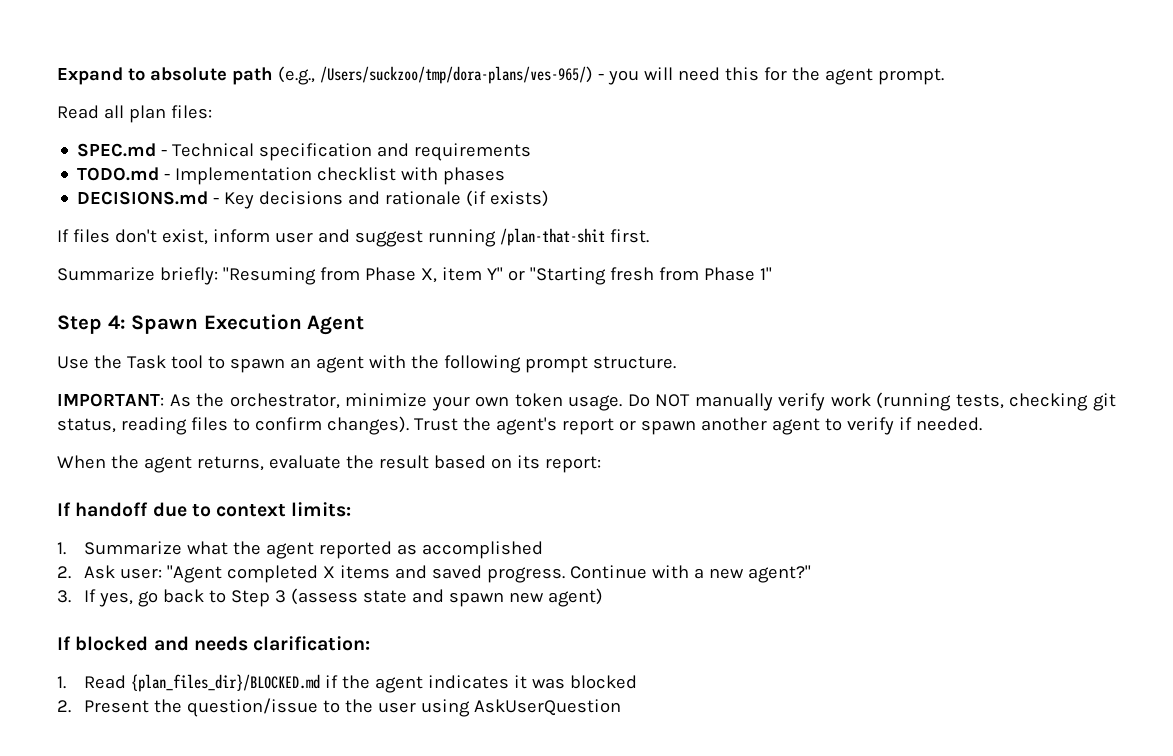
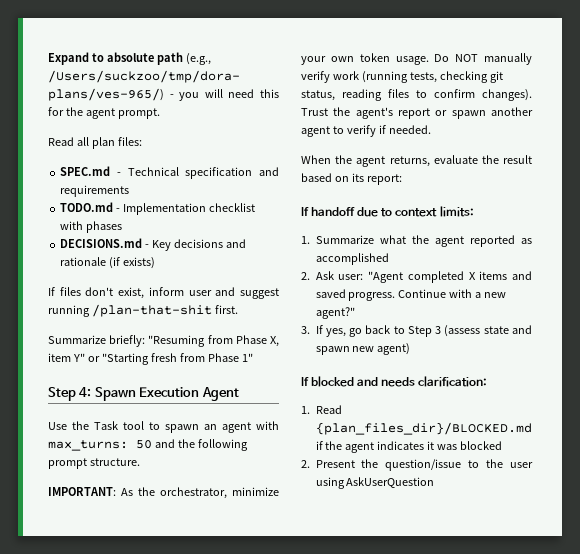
(406, 362) none -> [48,439,175,451] max_turns: 50 and

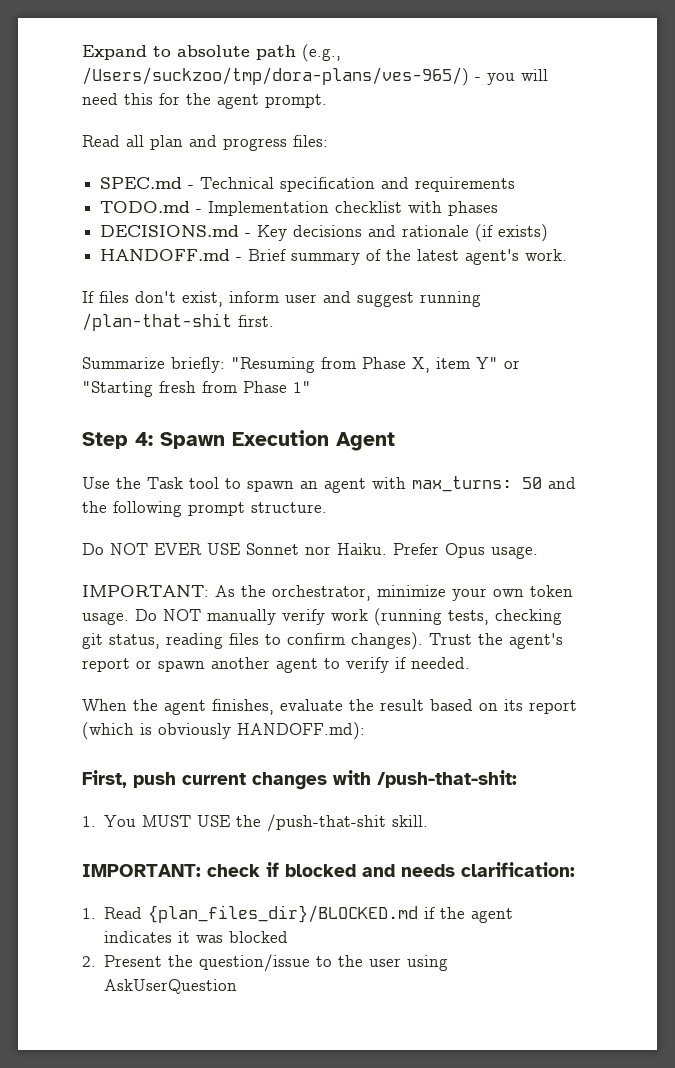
(115, 143) none -> [189,135,287,151] and progress
(156, 263) none -> [100,249,568,265] // HANDOFF.md - Brief summary of the latest agent's work.
(140, 462) none -> [82,543,538,559] // Do NOT EVER USE Sonnet nor Haiku. Prefer Opus usage.
[389,156,430,167] returns, -> [212,699,274,715] finishes,
[366,174,402,185] [301,206,474,217] [301,235,532,247] [315,253,389,265] [301,271,532,283] [315,289,507,301] [315,307,355,319] [301,325,532,337] [315,343,411,355] [301,377,309,386] report: // If handoff due to context limits: // 1. Summarize what the agent reported as accomplished // 2. Ask user: "Agent completed X items and saved progress. Continue with a new agent?" // 3. If yes, go back to Step 3 (assess state and spawn new agent) // If -> [529,700,577,714] [82,722,365,740] [82,770,517,790] [82,814,429,832] [82,862,279,877] report (which is obviously HANDOFF.md): // First, push current changes with /push-that-shit: // 1. You MUST USE the /push-that-shit skill. // IMPORTANT: check if

